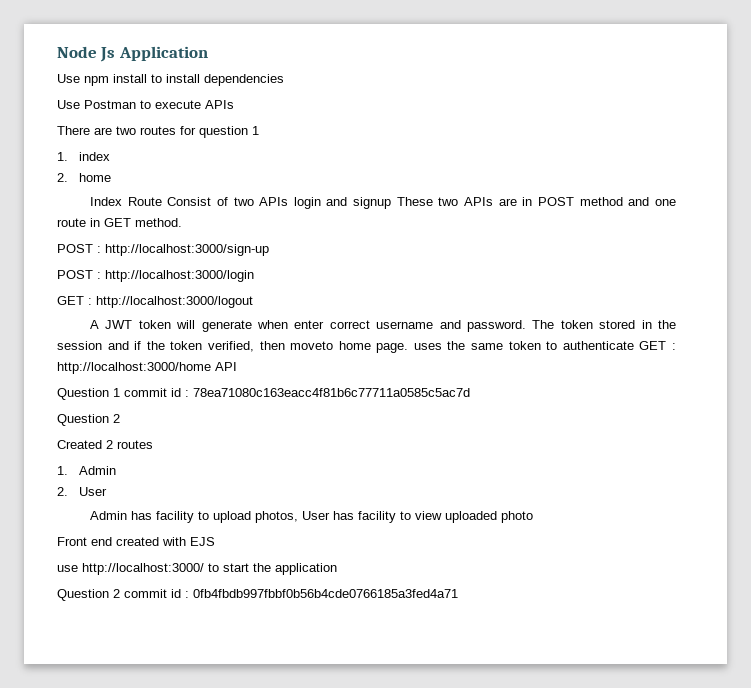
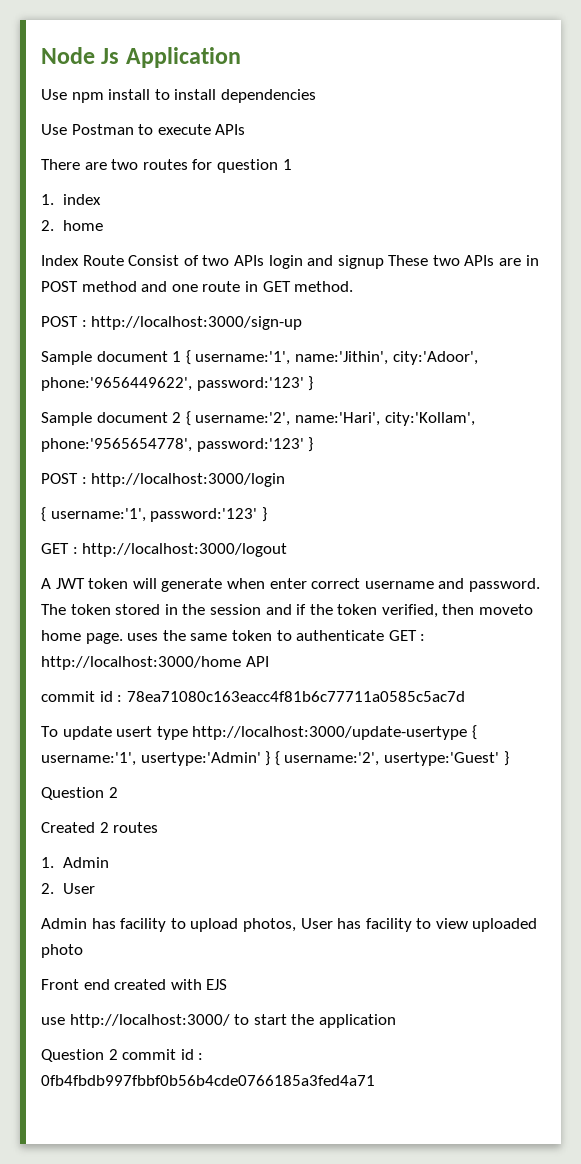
(269, 250) none -> [41,350,478,365] [41,376,314,391] [41,411,475,426] [41,437,314,452] // Sample document 1 { username:'1', name:'Jithin', city:'Adoor', phone:'9656449622', password:'123' } // Sample document 2 { username:'2', name:'Hari', city:'Kollam', phone:'9565654778', password:'123' }
(254, 276) none -> [41,507,267,522] // { username:'1', password:'123' }
[57,388,120,400] Question 1 -> (269, 661) none
(470, 392) none -> [41,725,477,740] [41,751,509,766] // To update usert type http://localhost:3000/update-usertype { username:'1', usertype:'Admin' } { username:'2', usertype:'Guest' }

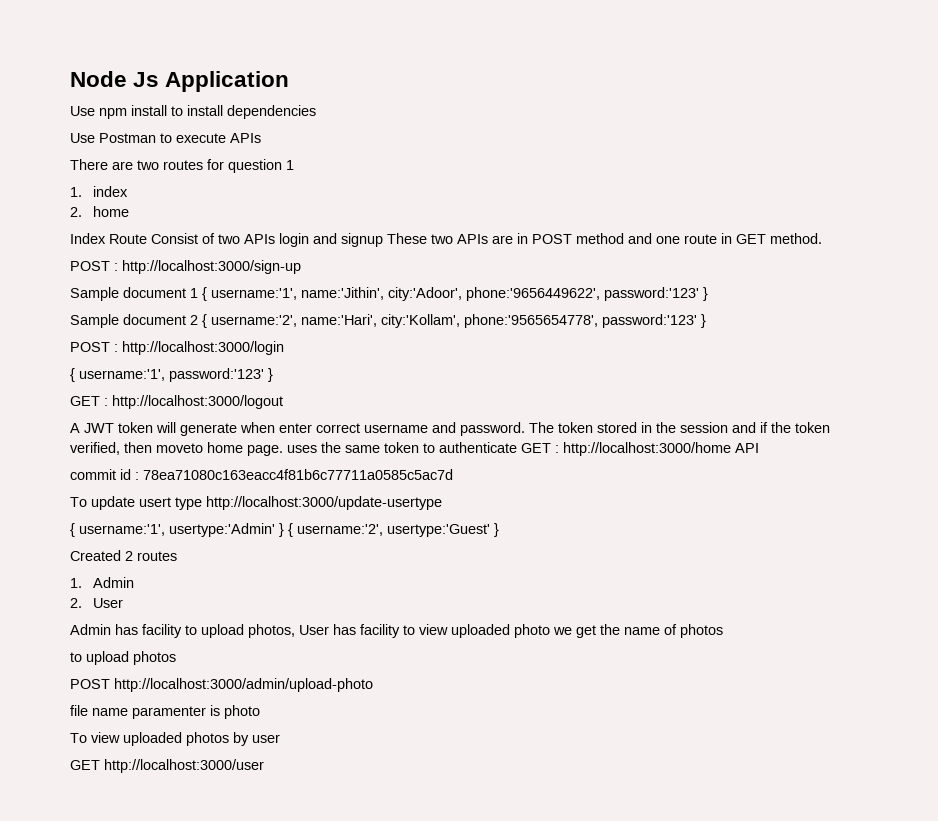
(468, 733) none -> (442, 503) //
[41,787,118,800] // Question 2 -> (499, 530) none
[41,979,228,990] [41,1014,396,1028] [41,1049,204,1062] [41,1075,375,1086] // Front end created with EJS // use http://localhost:3000/ to start the application // Question 2 commit id : 0fb4fbdb997fbbf0b56b4cde0766185a3fed4a71 -> [553,624,723,638] [70,651,176,665] [70,678,373,692] [70,705,260,719] [70,732,280,746] [70,759,264,773] we get the name of photos // to upload photos // POST http://localhost:3000/admin/upload-photo // file name paramenter is photo // To view uploaded photos by user // GET http://localhost:3000/user

